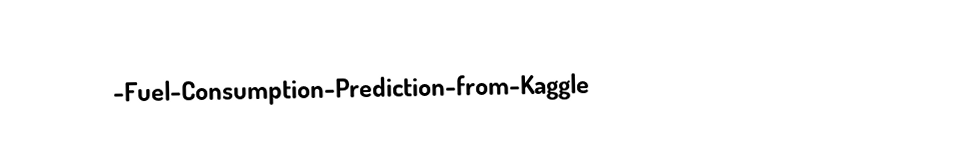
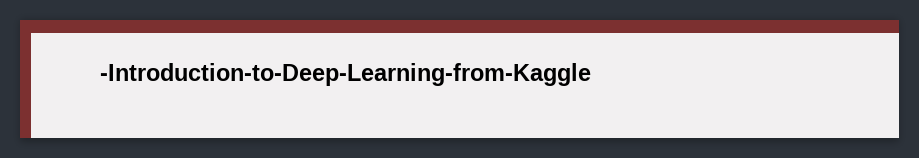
[112,73,590,108] -Fuel-Consumption-Prediction-from-Kaggle -> [100,63,591,86] -Introduction-to-Deep-Learning-from-Kaggle

